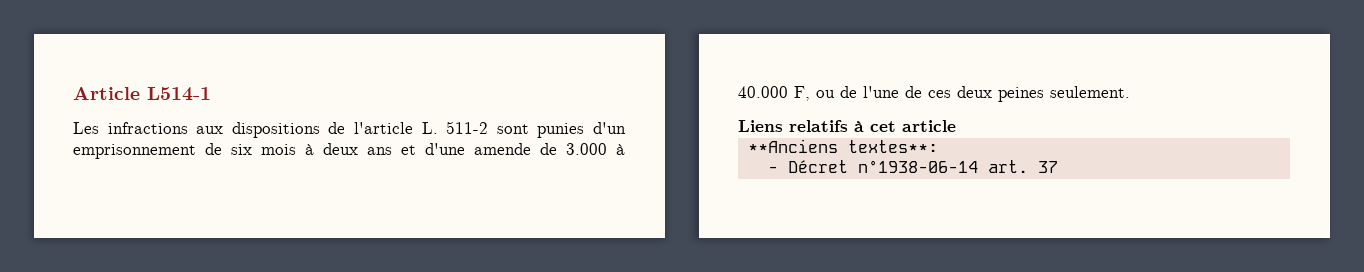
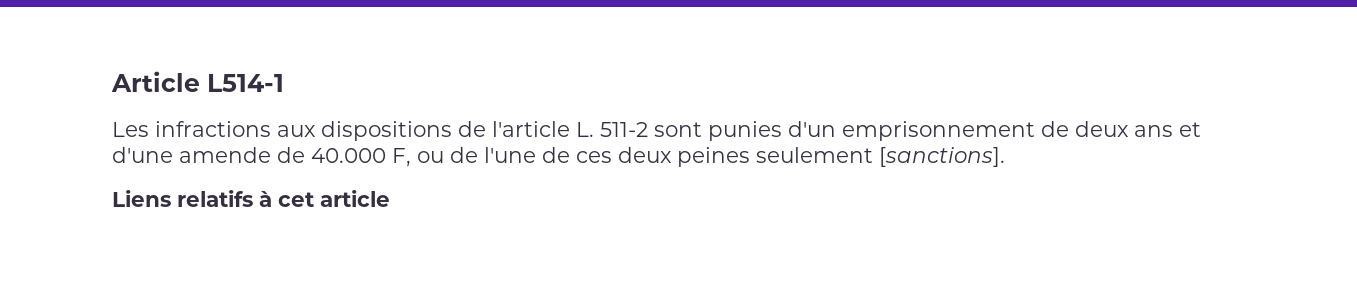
[231,144,314,155] six mois à -> (1069, 129) none
[566,143,625,155] 3.000 à -> (305, 155) none
[1050,86,1130,98] seulement. -> [756,147,1005,167] seulement [sanctions].
[747,139,938,153] [767,160,1058,173] // **Anciens textes**: // - Décret n°1938-06-14 art. 37 -> (390, 198) none

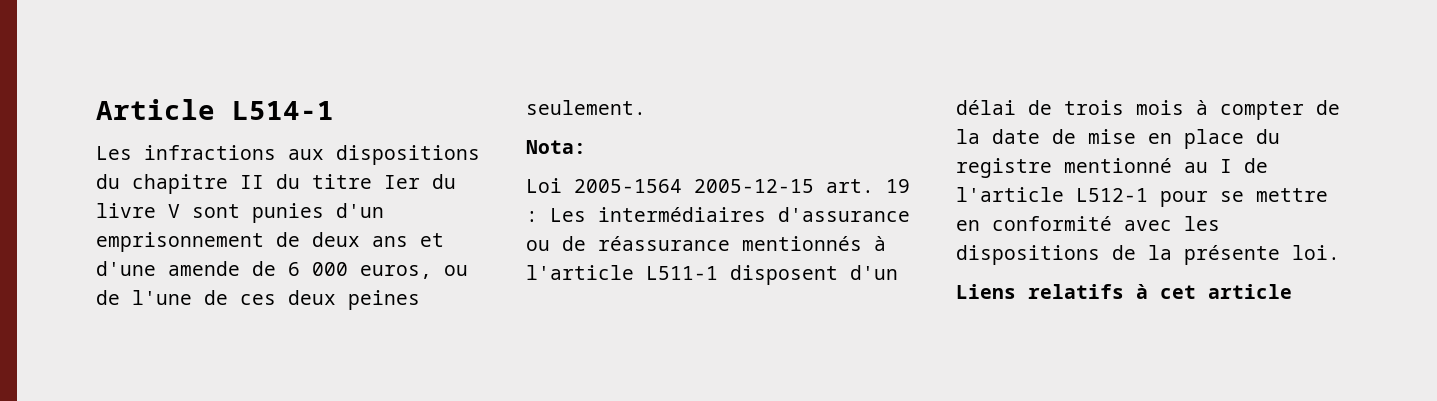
[458,121,648,137] de l'article L. 511-2 -> [96,174,456,194] [96,203,180,218] du chapitre II du titre Ier du livre V
[311,148,411,167] 40.000 F, -> [288,262,432,279] 6 000 euros,
[756,147,1005,167] seulement [sanctions]. -> [526,100,646,115] [526,140,586,154] [526,178,910,193] [526,207,910,222] [526,236,886,251] [526,265,898,285] [956,100,1340,120] [956,129,1280,149] [956,158,1268,178] [956,187,1328,207] [956,216,1220,231] [956,245,1340,265] seulement. // Nota: // Loi 2005-1564 2005-12-15 art. 19 : Les intermédiaires d'assurance ou de réassurance mentionnés à l'article L511-1 disposent d'un délai de trois mois à compter de la date de mise en place du registre mentionné au I de l'article L512-1 pour se mettre en conformité avec les dispositions de la présente loi.

